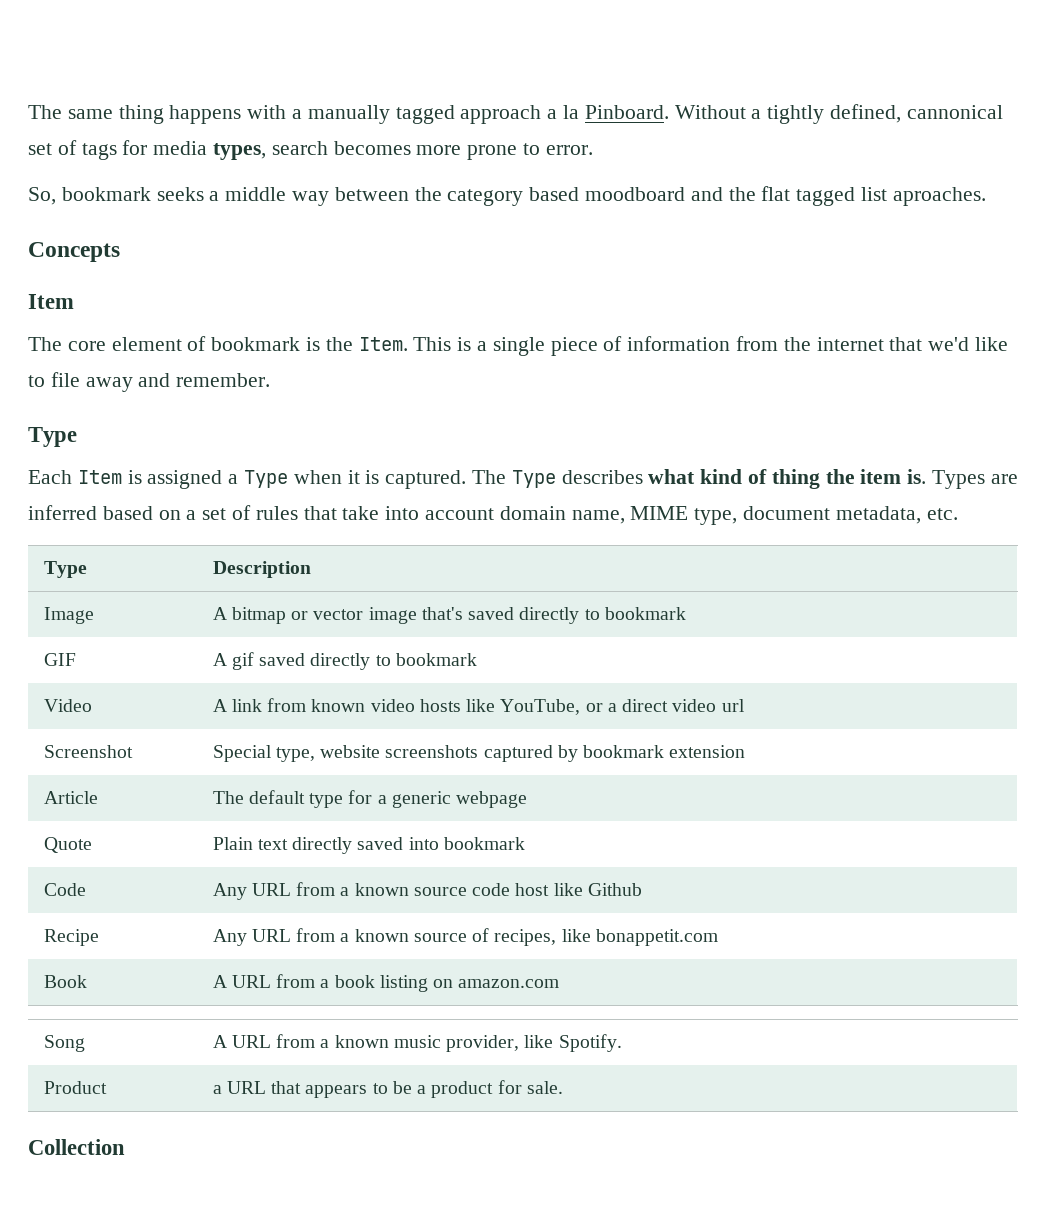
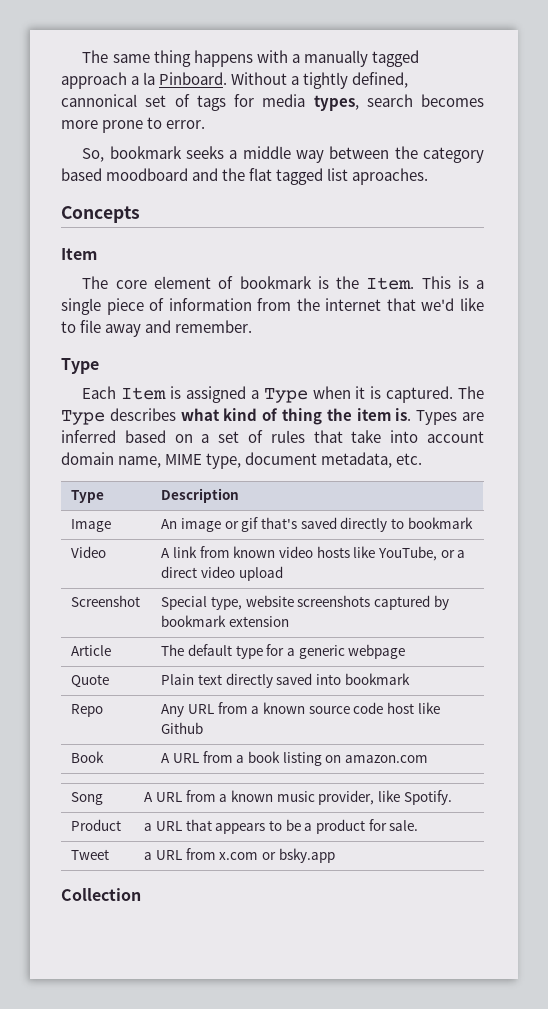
[212,607,417,624] A bitmap or vector image -> [161,517,259,532] An image or gif
[43,653,76,666] [212,652,477,670] // GIF | A gif saved directly to bookmark -> (473, 523) none
[721,699,745,712] url -> [238,566,283,581] upload
[43,883,86,896] Code -> [71,704,104,717] Repo
[43,929,99,946] [212,928,718,946] // Recipe | Any URL from a known source of recipes, like bonappetit.com -> (204, 728) none
(563, 1087) none -> [71,849,110,860] [144,848,335,863] // Tweet | a URL from x.com or bsky.app

